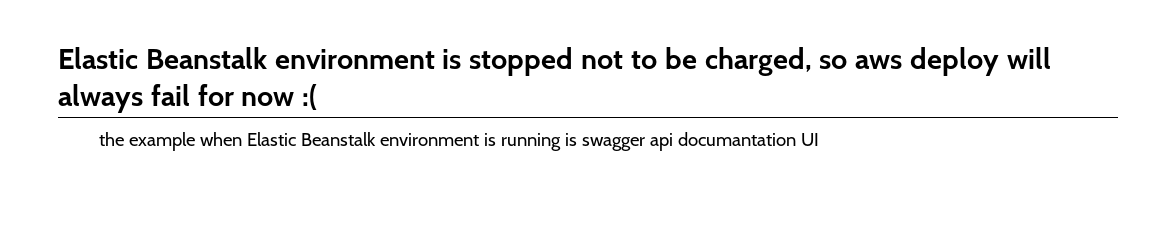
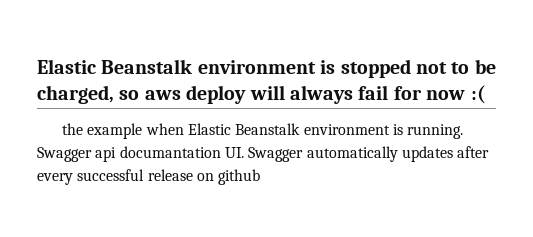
[501,132,820,151] running is swagger api documantation UI -> [407,124,464,139] [37,146,490,162] [37,169,261,185] running. Swagger api documantation UI. Swagger automatically updates after every successful release on github

